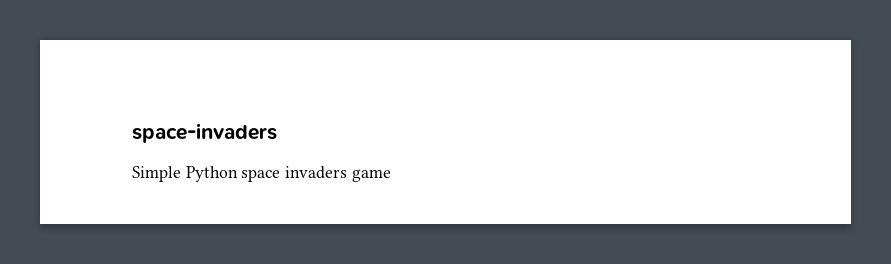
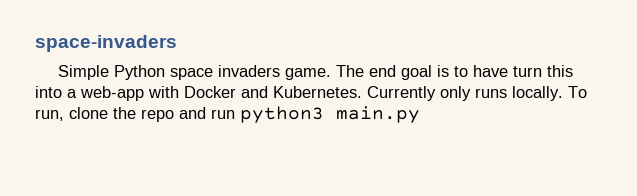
[351,169,391,182] game -> [284,65,573,80] [35,86,587,101] [35,106,420,123] game. The end goal is to have turn this into a web-app with Docker and Kubernetes. Currently only runs locally. To run, clone the repo and run python3 main.py

